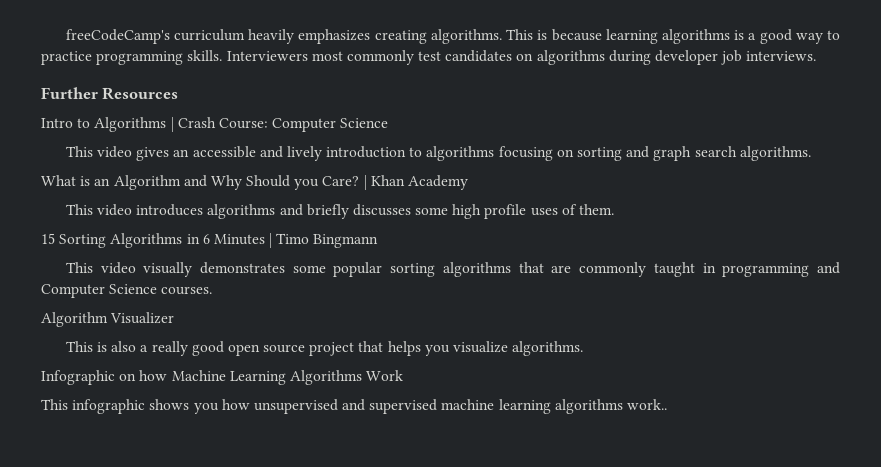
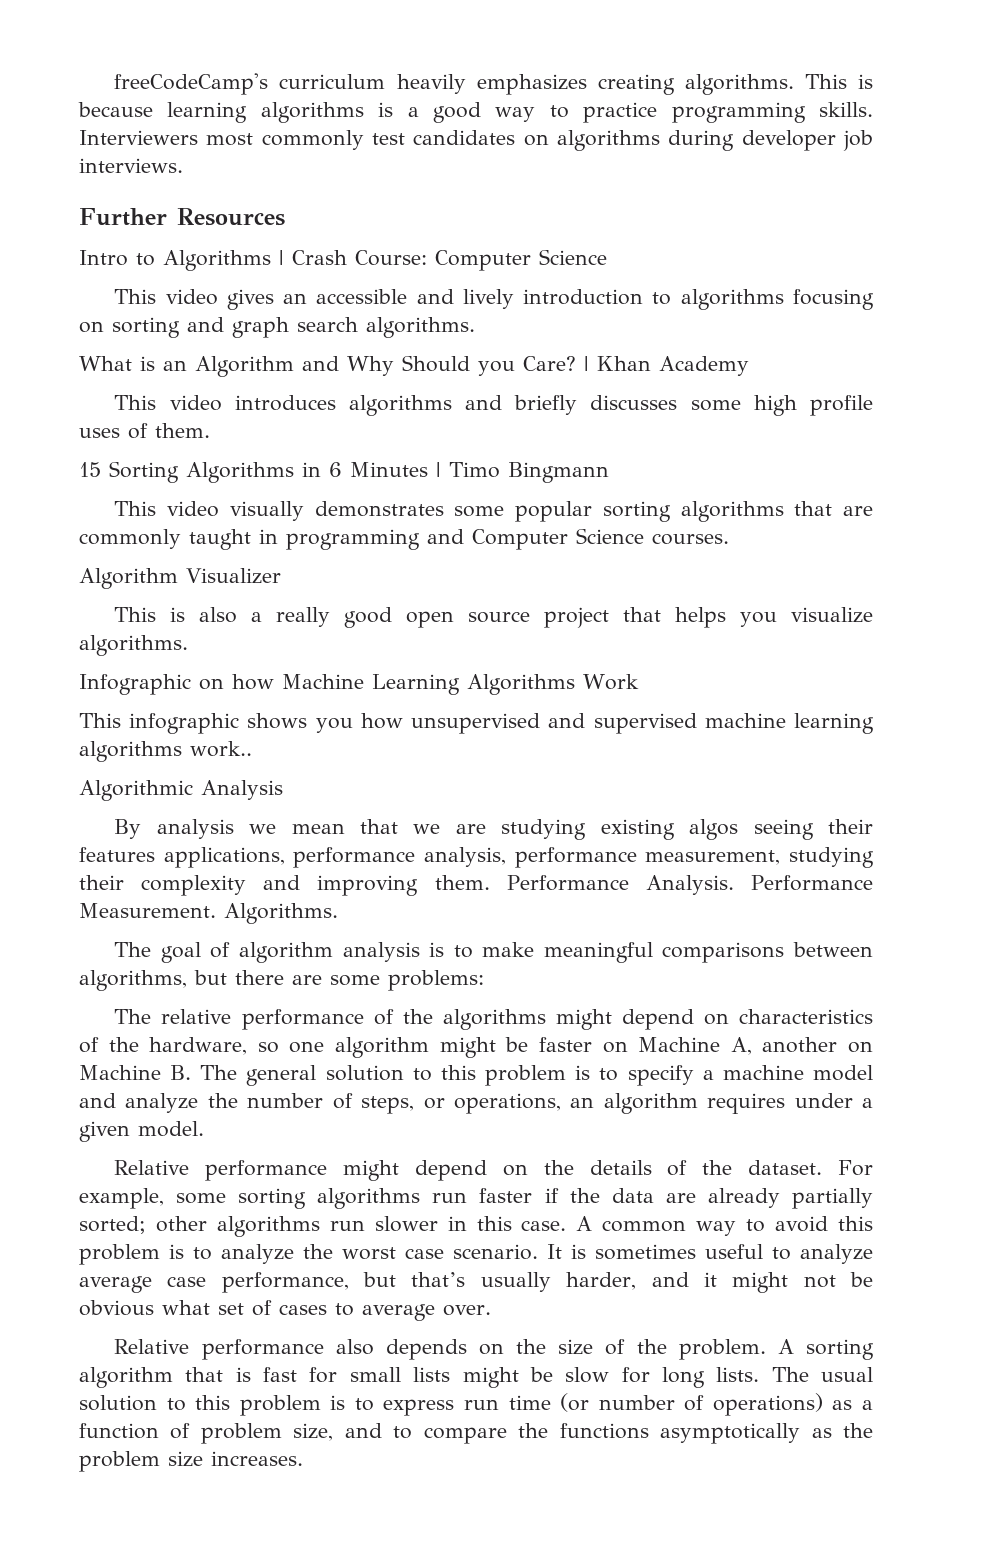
(668, 404) none -> [79,780,283,801] [114,819,873,840] [79,847,874,868] [79,875,874,896] [79,903,338,924] [114,942,873,963] [79,970,484,991] [114,1009,873,1030] [79,1037,874,1058] [79,1065,874,1086] [79,1093,873,1114] [79,1121,204,1142] [114,1160,873,1181] [79,1188,873,1209] [79,1216,873,1237] [79,1244,873,1265] [79,1272,874,1293] [79,1300,491,1321] [114,1339,874,1360] [79,1367,873,1388] [79,1393,873,1416] [79,1423,873,1444] [79,1451,303,1472] // Algorithmic Analysis // By analysis we mean that we are studying existing algos seeing their features applications, performance analysis, performance measurement, studying their complexity and improving them. Performance Analysis. Performance Measurement. Algorithms. // The goal of algorithm analysis is to make meaningful comparisons between algorithms, but there are some problems: // The relative performance of the algorithms might depend on characteristics of the hardware, so one algorithm might be faster on Machine A, another on Machine B. The general solution to this problem is to specify a machine model and analyze the number of steps, or operations, an algorithm requires under a given model. // Relative performance might depend on the details of the dataset. For example, some sorting algorithms run faster if the data are already partially sorted; other algorithms run slower in this case. A common way to avoid this problem is to analyze the worst case scenario. It is sometimes useful to analyze average case performance, but that’s usually harder, and it might not be obvious what set of cases to average over. // Relative performance also depends on the size of the problem. A sorting algorithm that is fast for small lists might be slow for long lists. The usual solution to this problem is to express run time (or number of operations) as a function of problem size, and to compare the functions asymptotically as the problem size increases.

